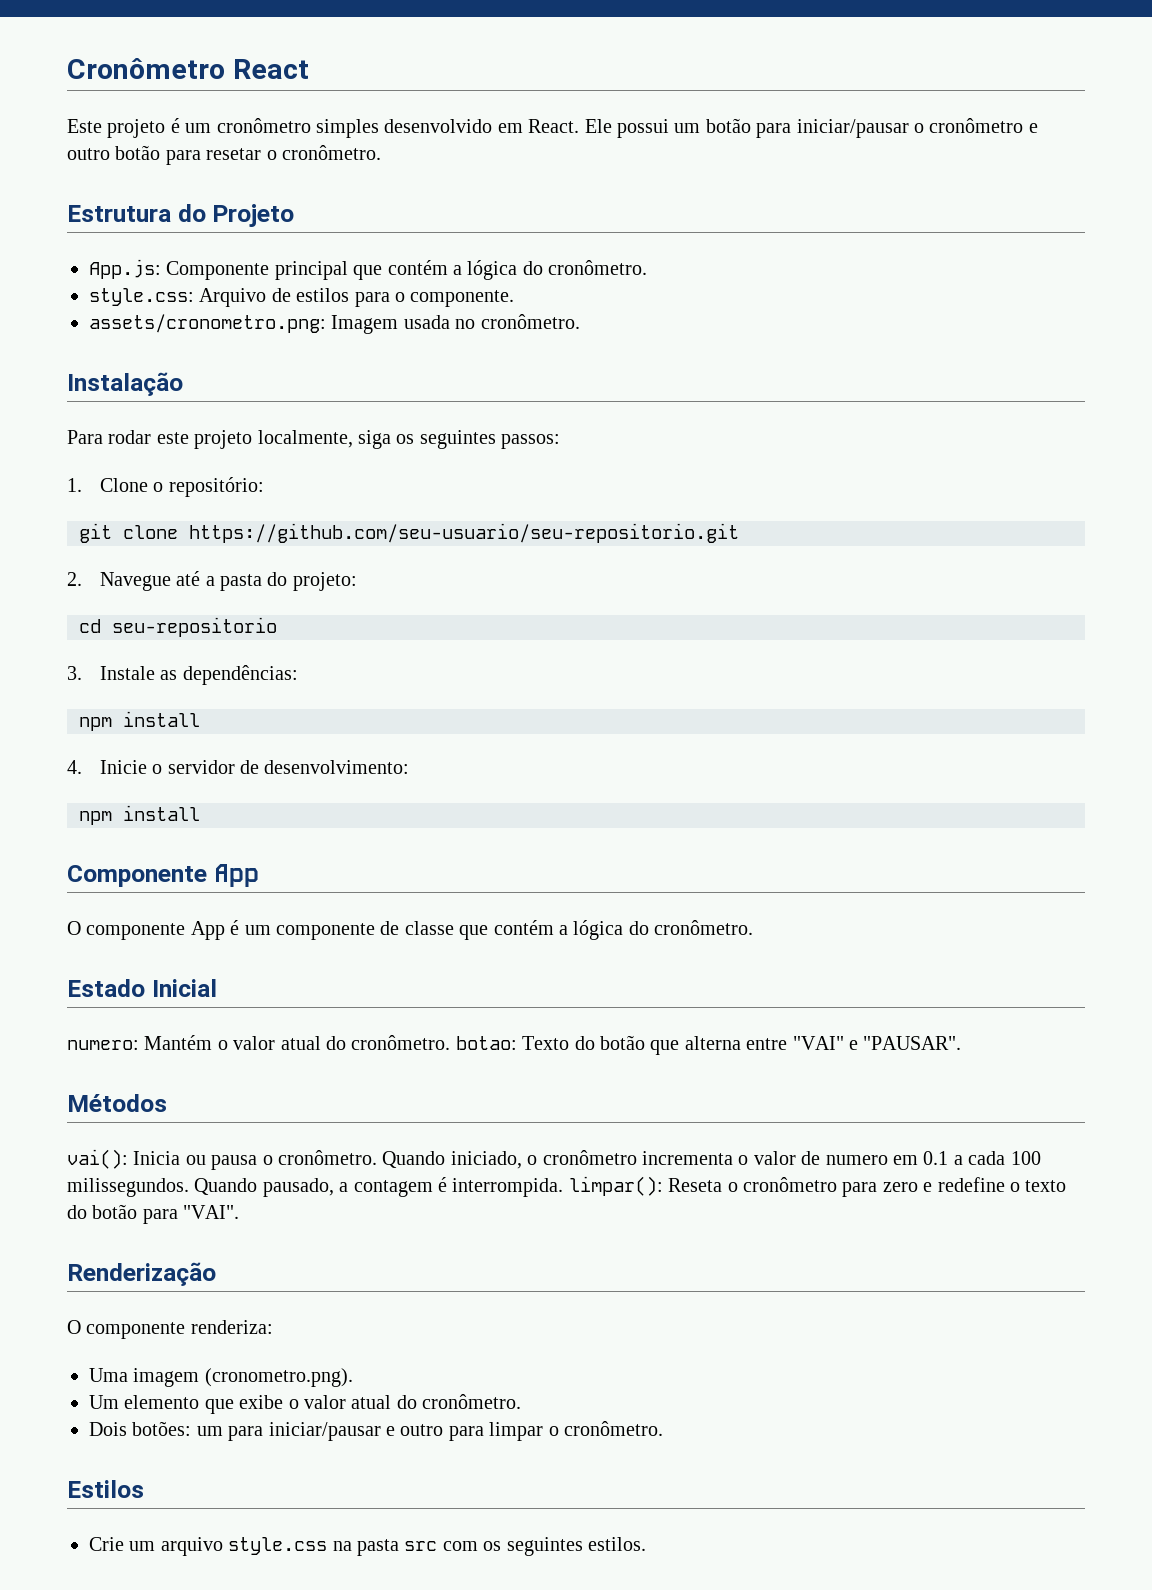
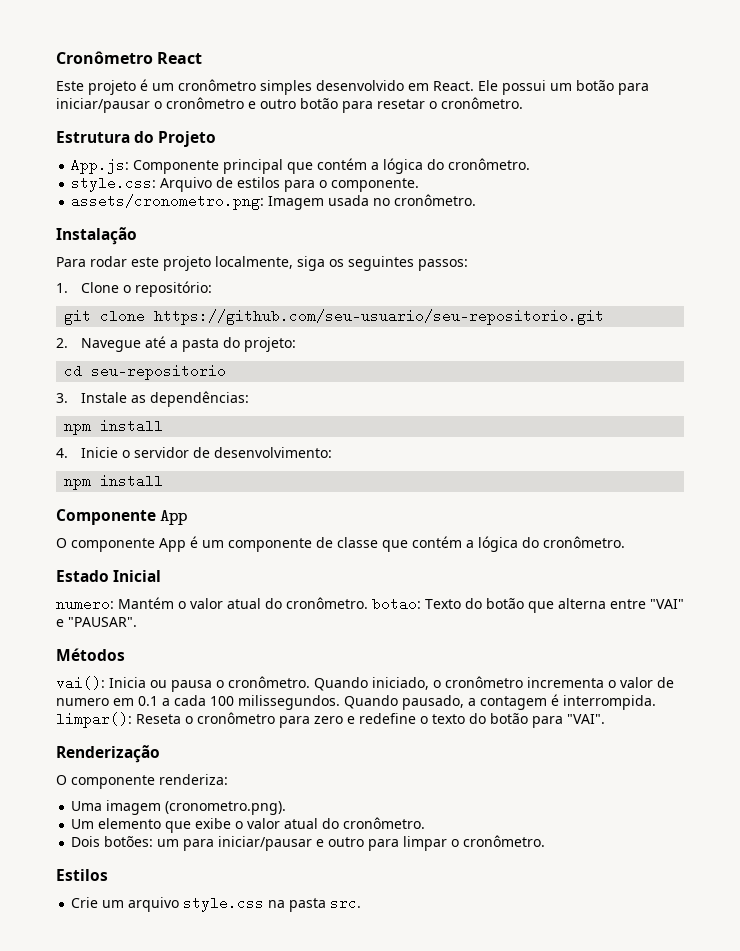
[404,1537,646,1556] src com os seguintes estilos. -> [330,896,362,910] src.

